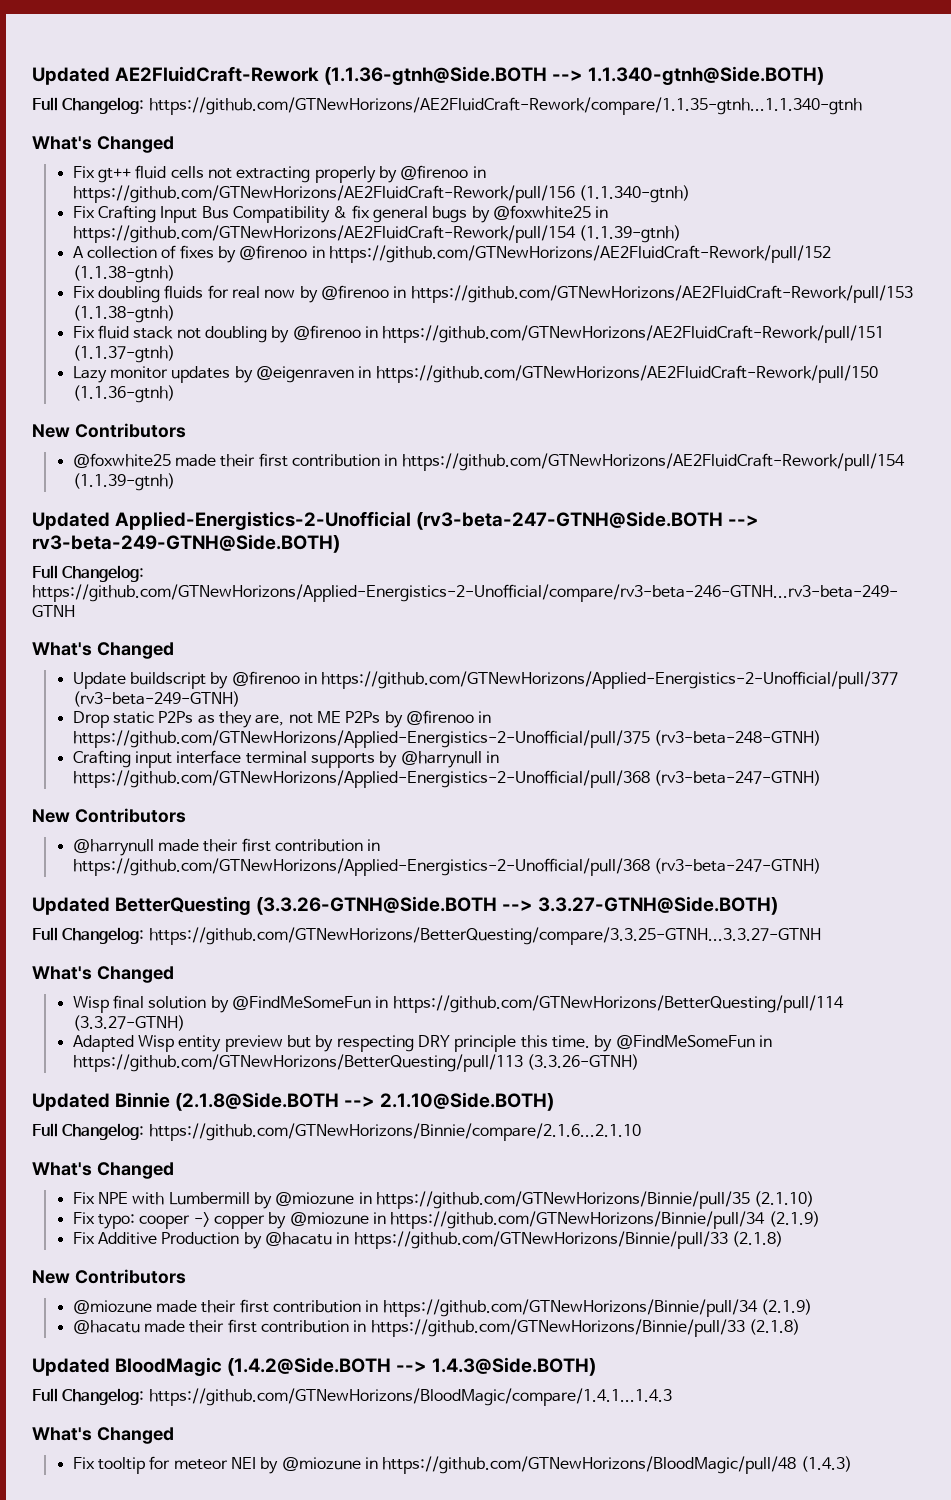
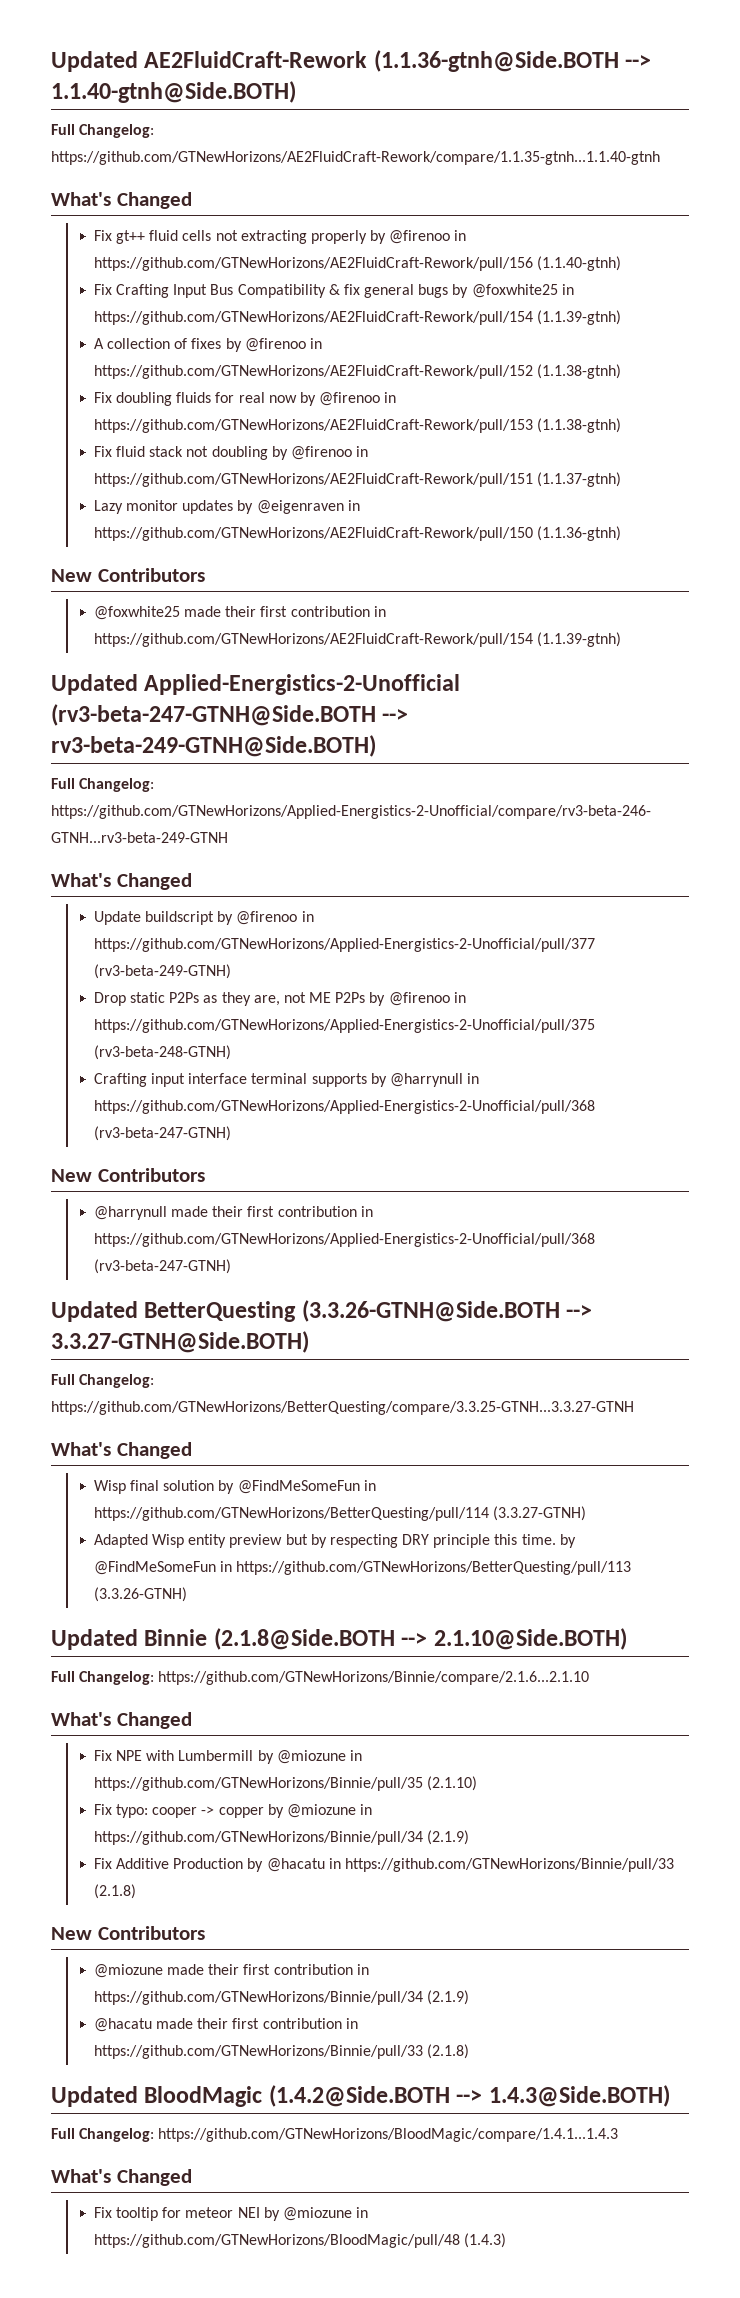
[587,66,824,85] [32,97,862,115] 1.1.340-gtnh@Side.BOTH) // Full Changelog: https://github.com/GTNewHorizons/AE2FluidCraft-Rework/compare/1.1.35-gtnh...1.1.340-gtnh -> [51,81,296,103] [51,124,155,138] [51,151,660,165] 1.1.40-gtnh@Side.BOTH) // Full Changelog: https://github.com/GTNewHorizons/AE2FluidCraft-Rework/compare/1.1.35-gtnh...1.1.40-gtnh
[579,185,691,203] (1.1.340-gtnh) -> [536,256,621,271] (1.1.40-gtnh)

